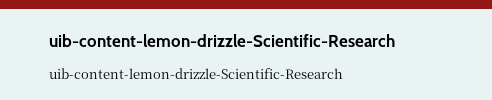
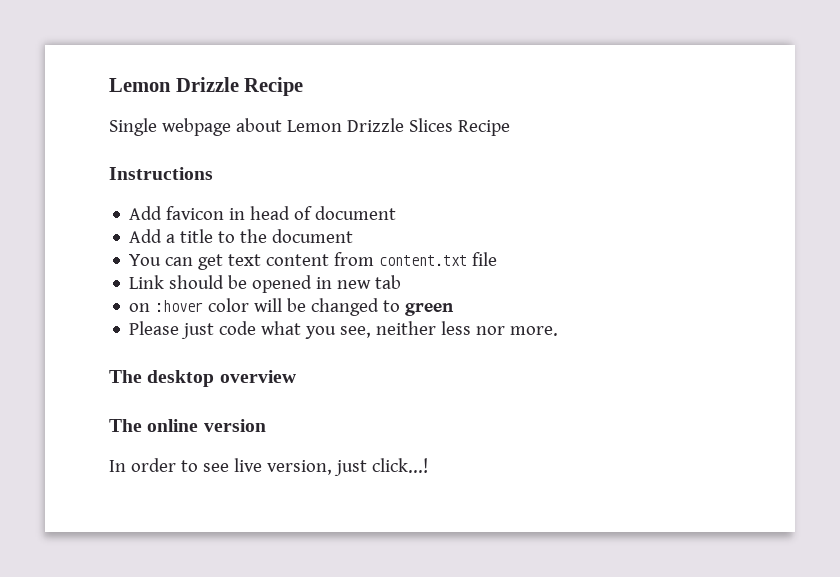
[49,34,395,47] [49,68,343,79] uib-content-lemon-drizzle-Scientific-Research // uib-content-lemon-drizzle-Scientific-Research -> [109,77,304,96] [109,118,510,136] [109,167,213,180] [129,206,397,220] [129,229,354,243] [129,252,498,270] [129,275,402,293] [129,298,455,316] [129,321,559,339] [109,370,296,387] [109,419,266,432] [109,458,428,476] Lemon Drizzle Recipe // Single webpage about Lemon Drizzle Slices Recipe // Instructions // Add favicon in head of document // Add a title to the document // You can get text content from content.txt file // Link should be opened in new tab // on :hover color will be changed to green // Please just code what you see, neither less nor more. // The desktop overview // The online version // In order to see live version, just click...!

